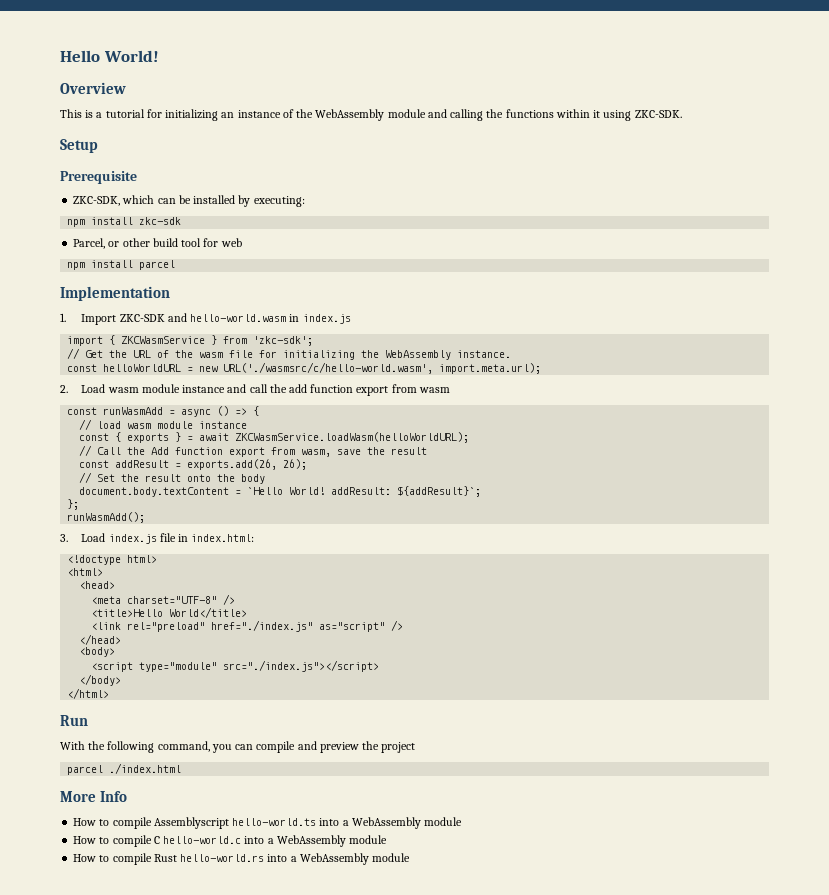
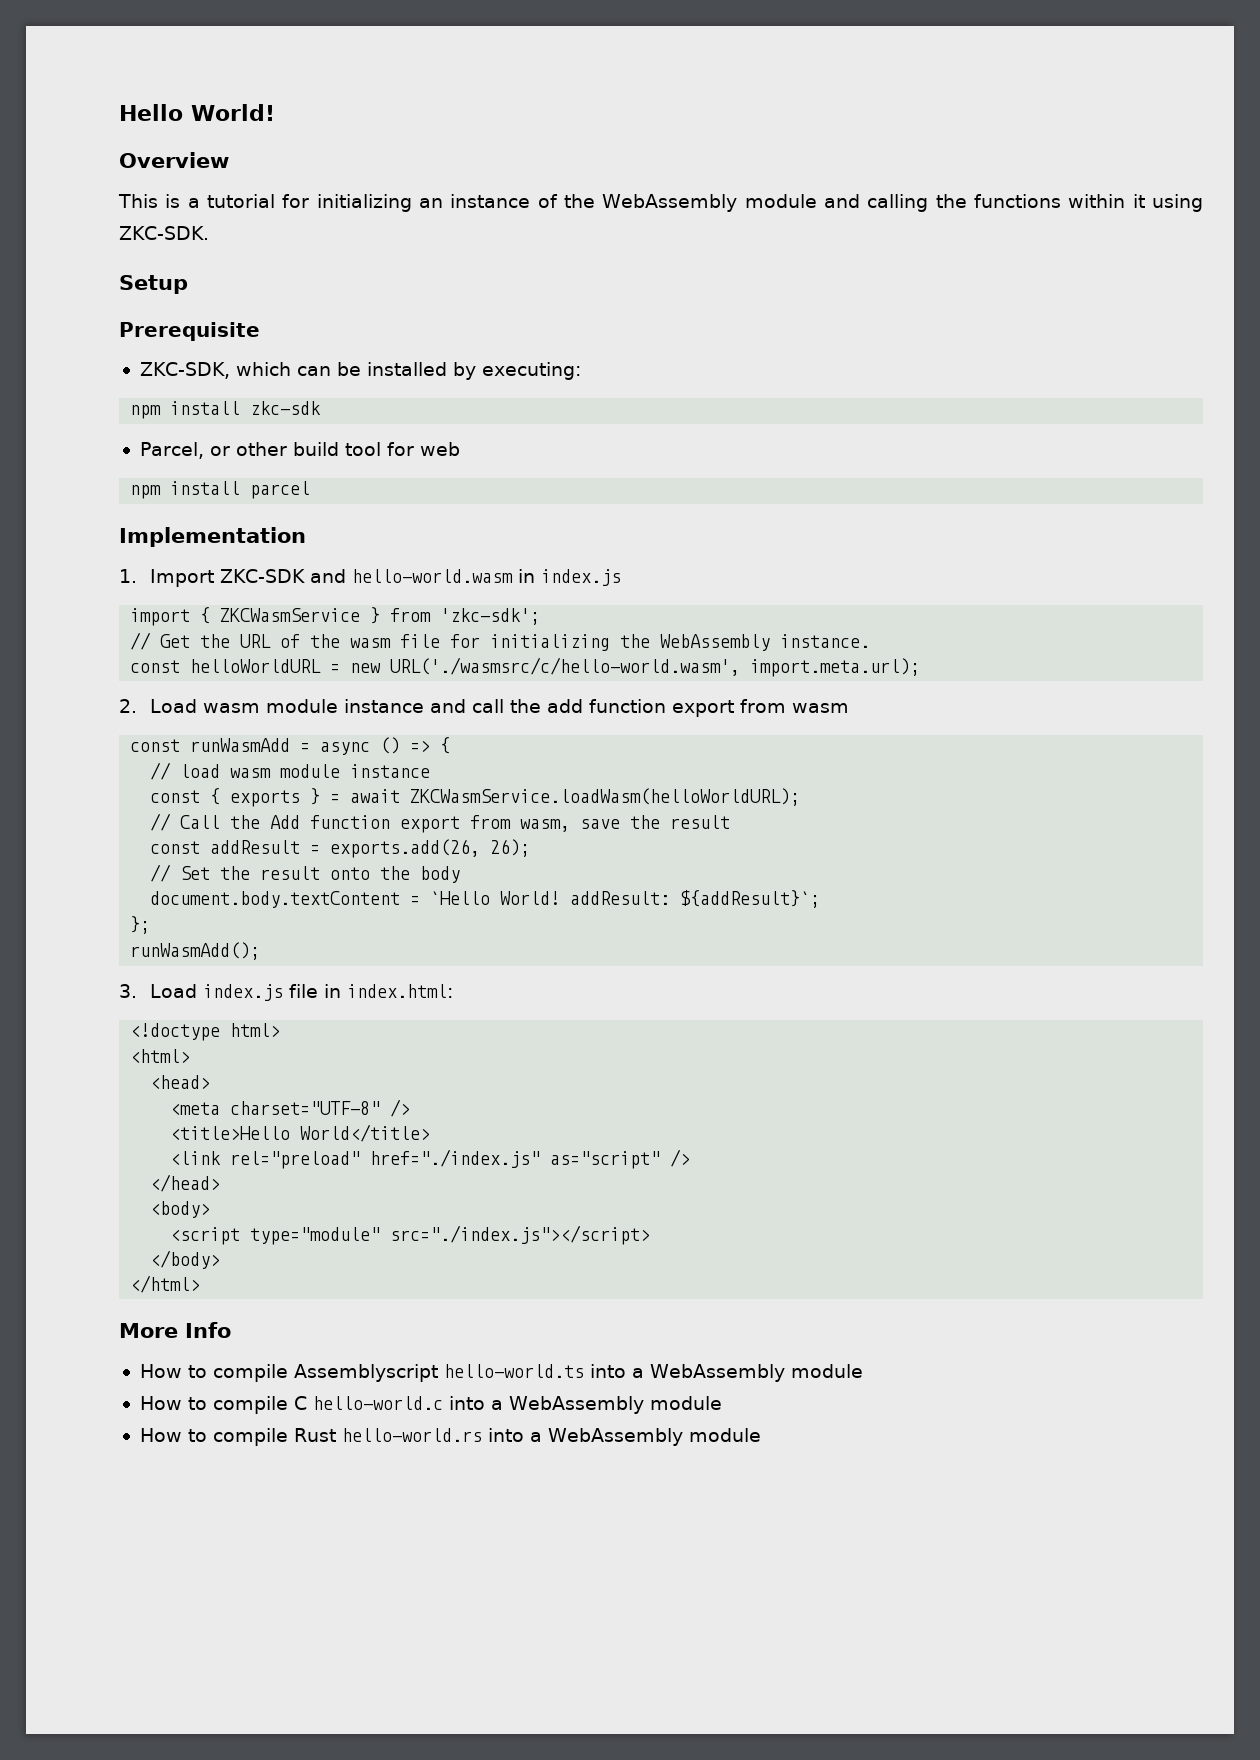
[60,715,88,726] [60,741,416,753] [67,763,182,775] // Run // With the following command, you can compile and preview the project // parcel ./index.html -> (201, 1284) none

